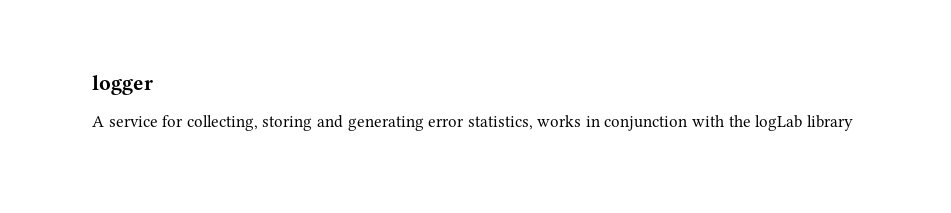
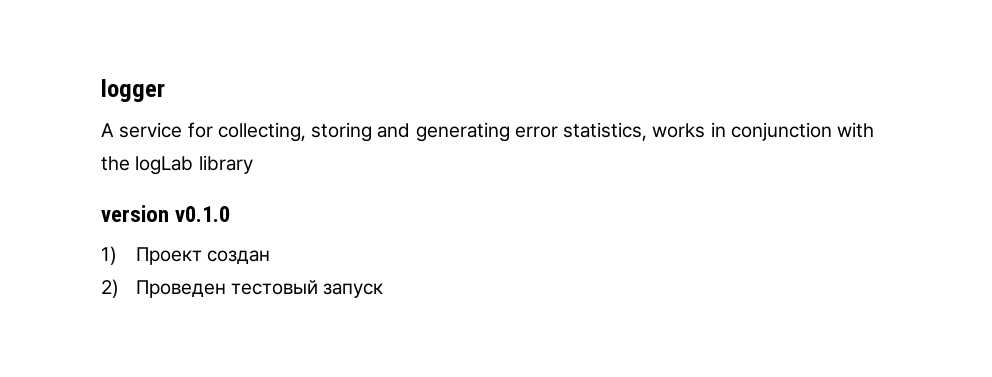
(853, 123) none -> [101,205,231,222] [101,246,271,265] [101,279,384,298] // version v0.1.0 // 1) Проект создан // 2) Проведен тестовый запуск

